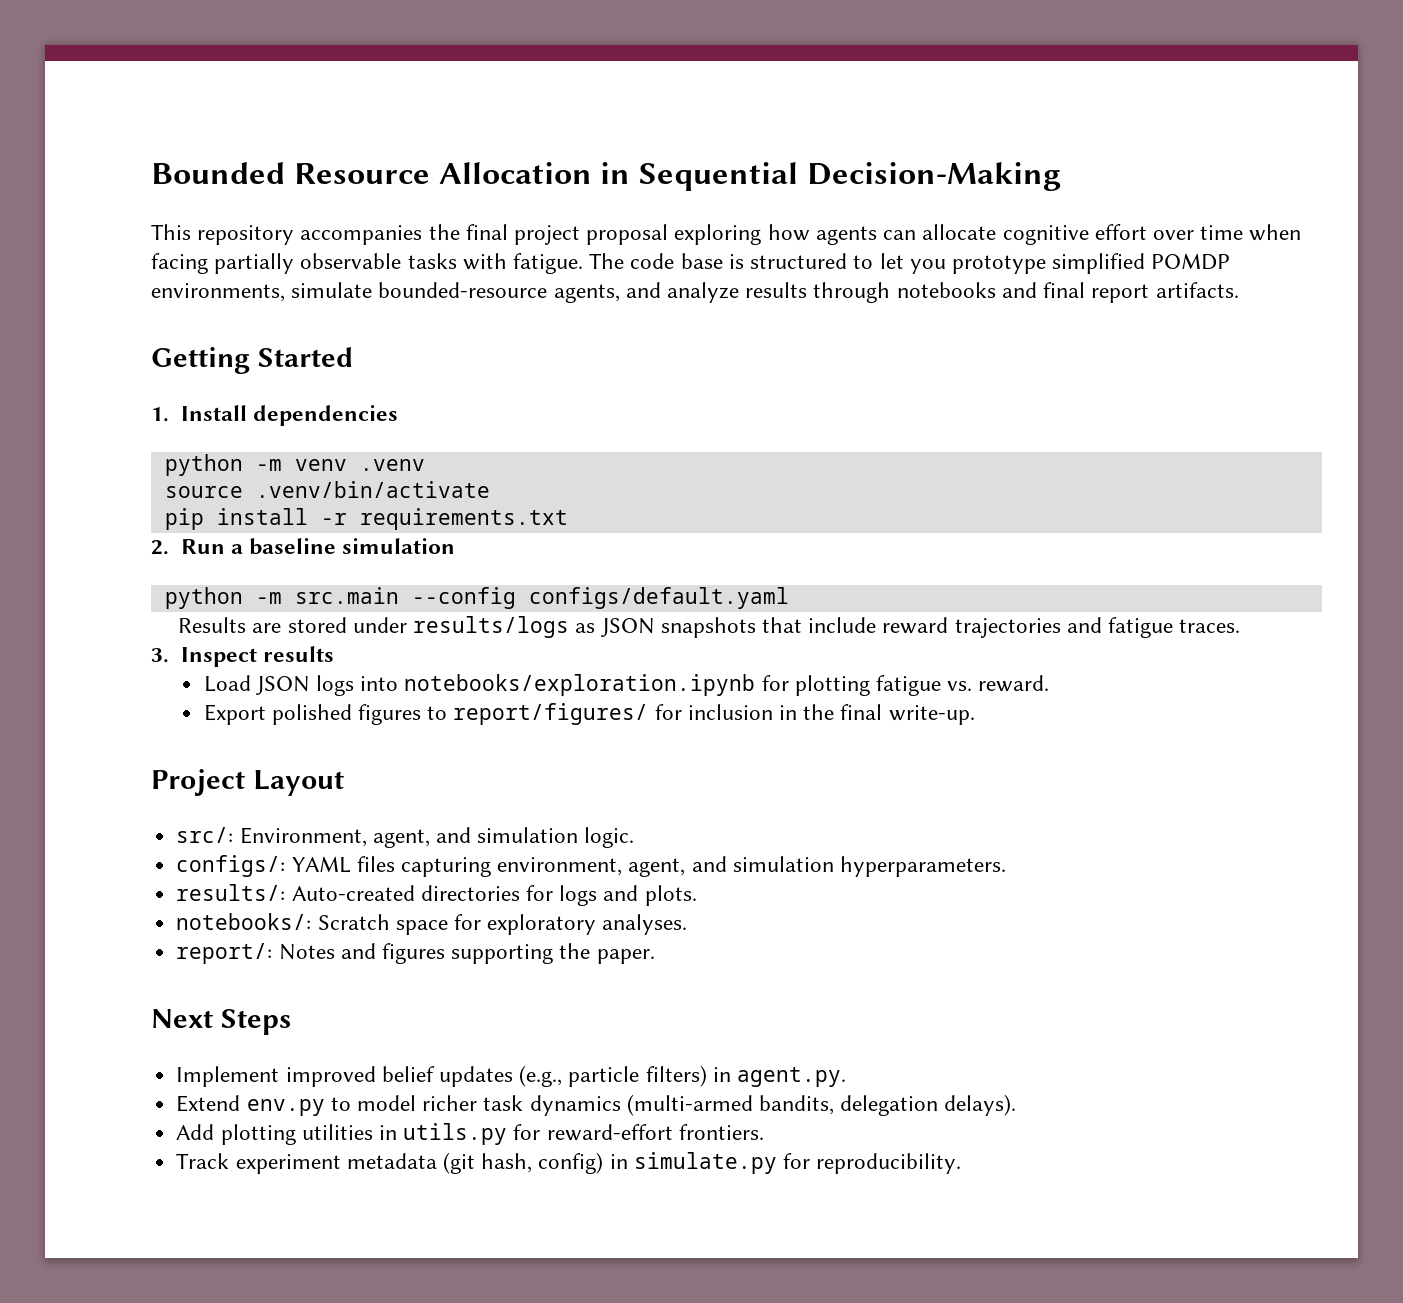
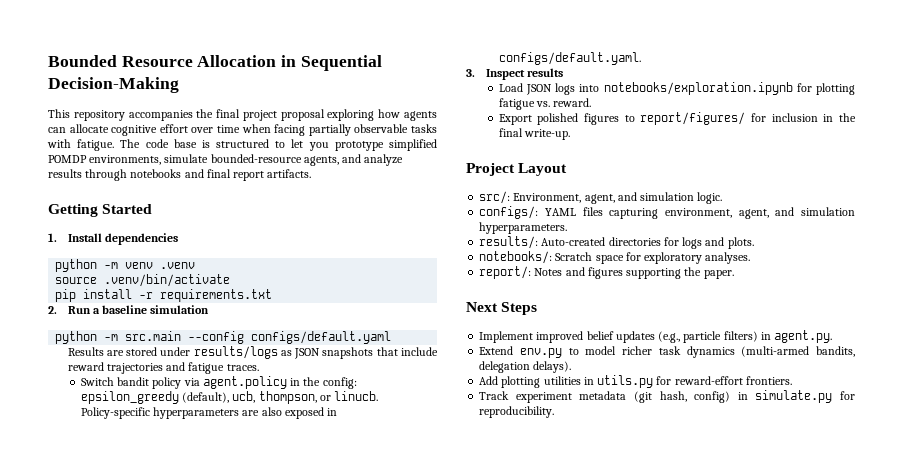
(1241, 626) none -> [80,376,357,389] [80,391,379,404] [80,407,338,419] [498,52,641,65] // Switch bandit policy via agent.policy in the config: epsilon_greedy (default), ucb, thompson, or linucb. Policy-specific hyperparameters are also exposed in configs/default.yaml.

